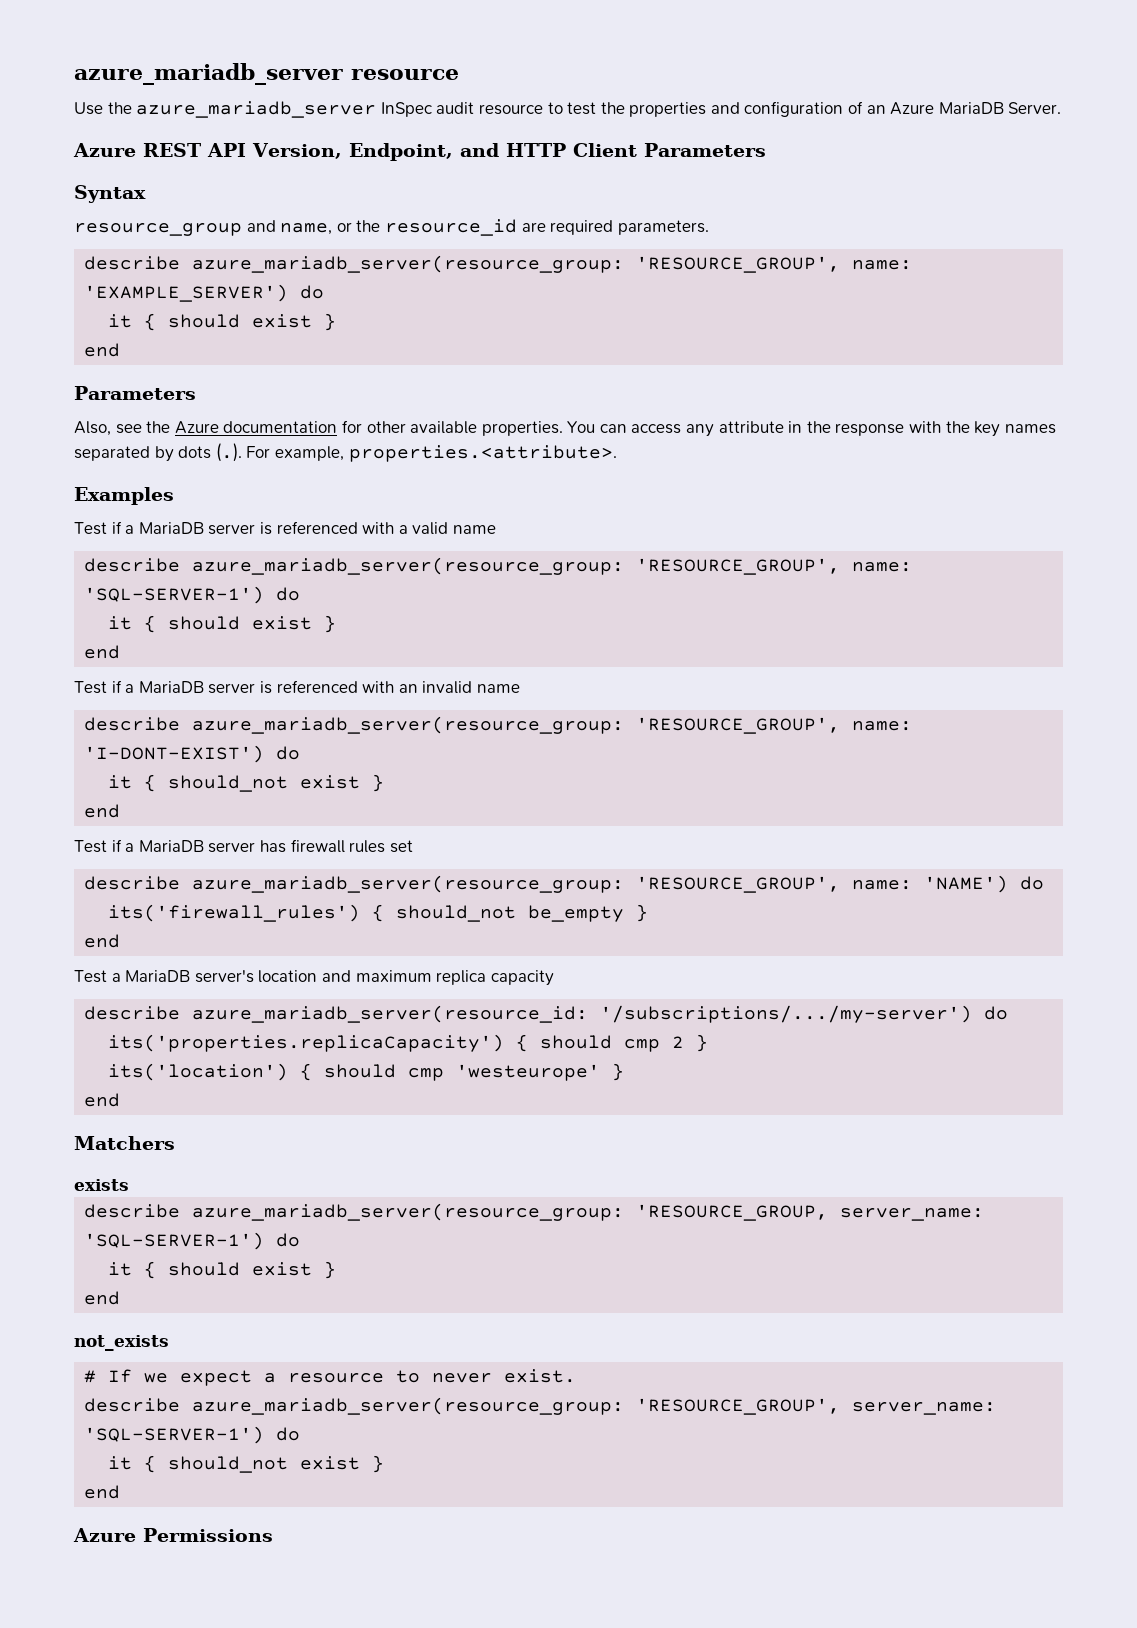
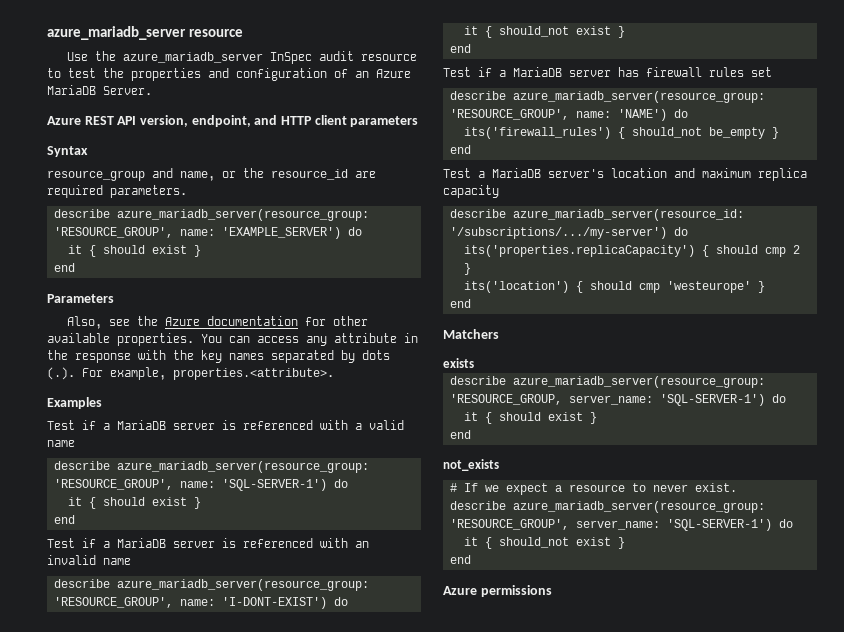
[252,143,766,161] Version, Endpoint, and HTTP Client Parameters -> [139,115,419,127] version, endpoint, and HTTP client parameters
[143,1528,273,1542] Permissions -> [480,585,552,597] permissions

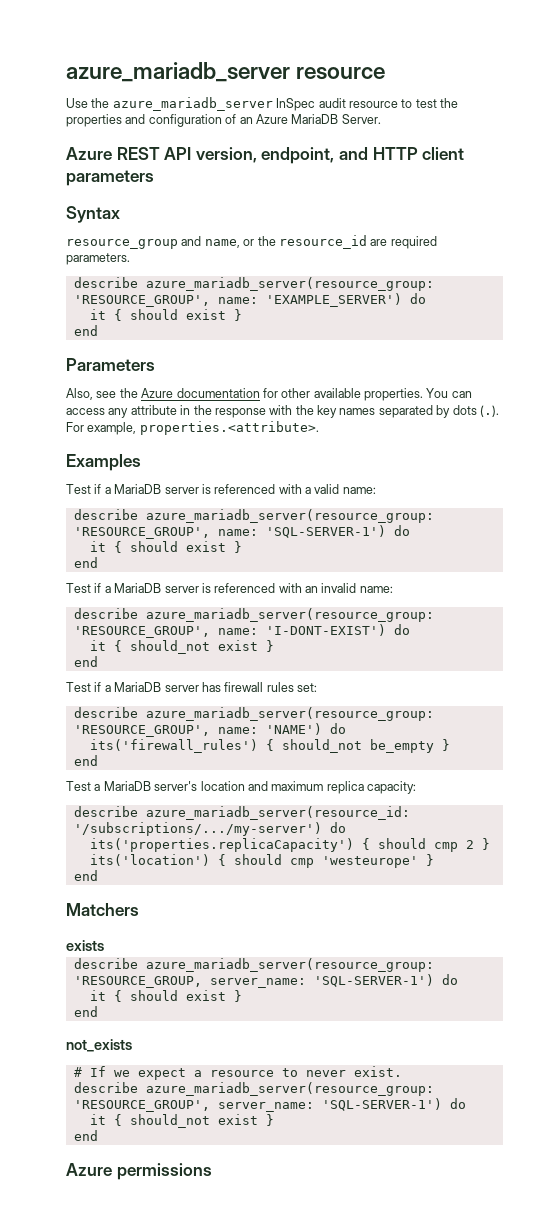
[47,440,75,447] name -> [342,487,376,494] name:
[103,558,131,565] name -> [359,586,393,593] name:
[751,67,772,77] set -> [297,683,317,692] set:
[443,185,499,198] capacity -> [367,781,416,794] capacity:

